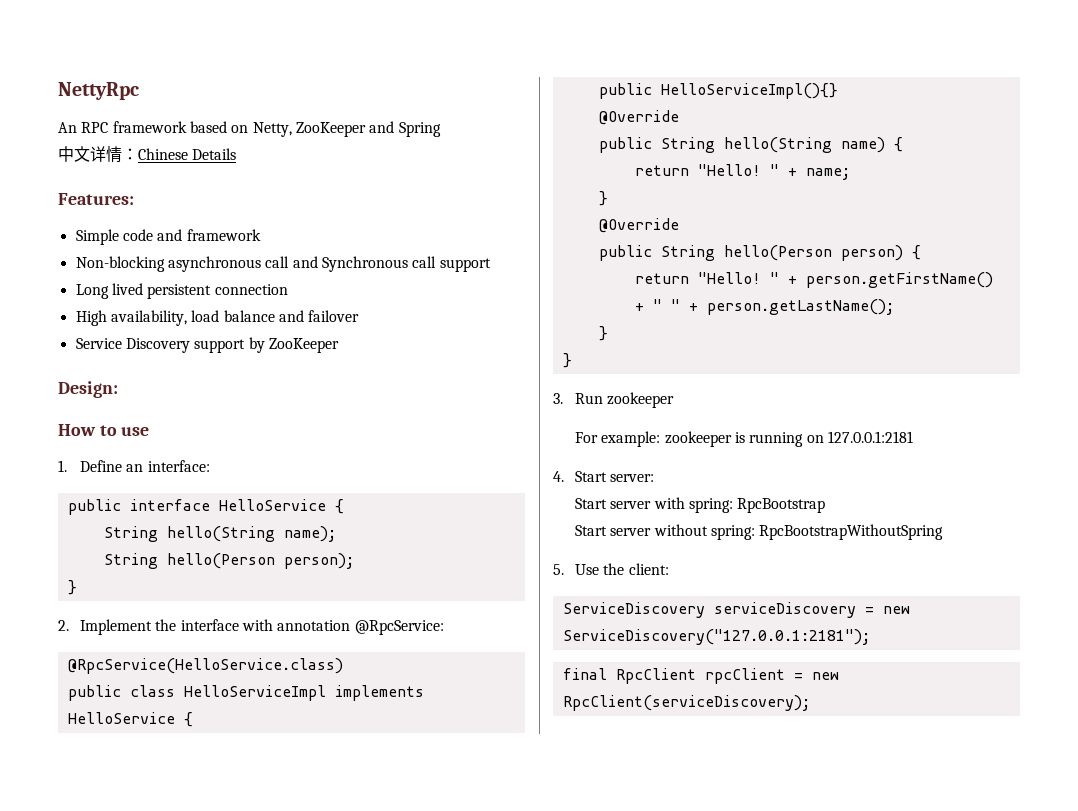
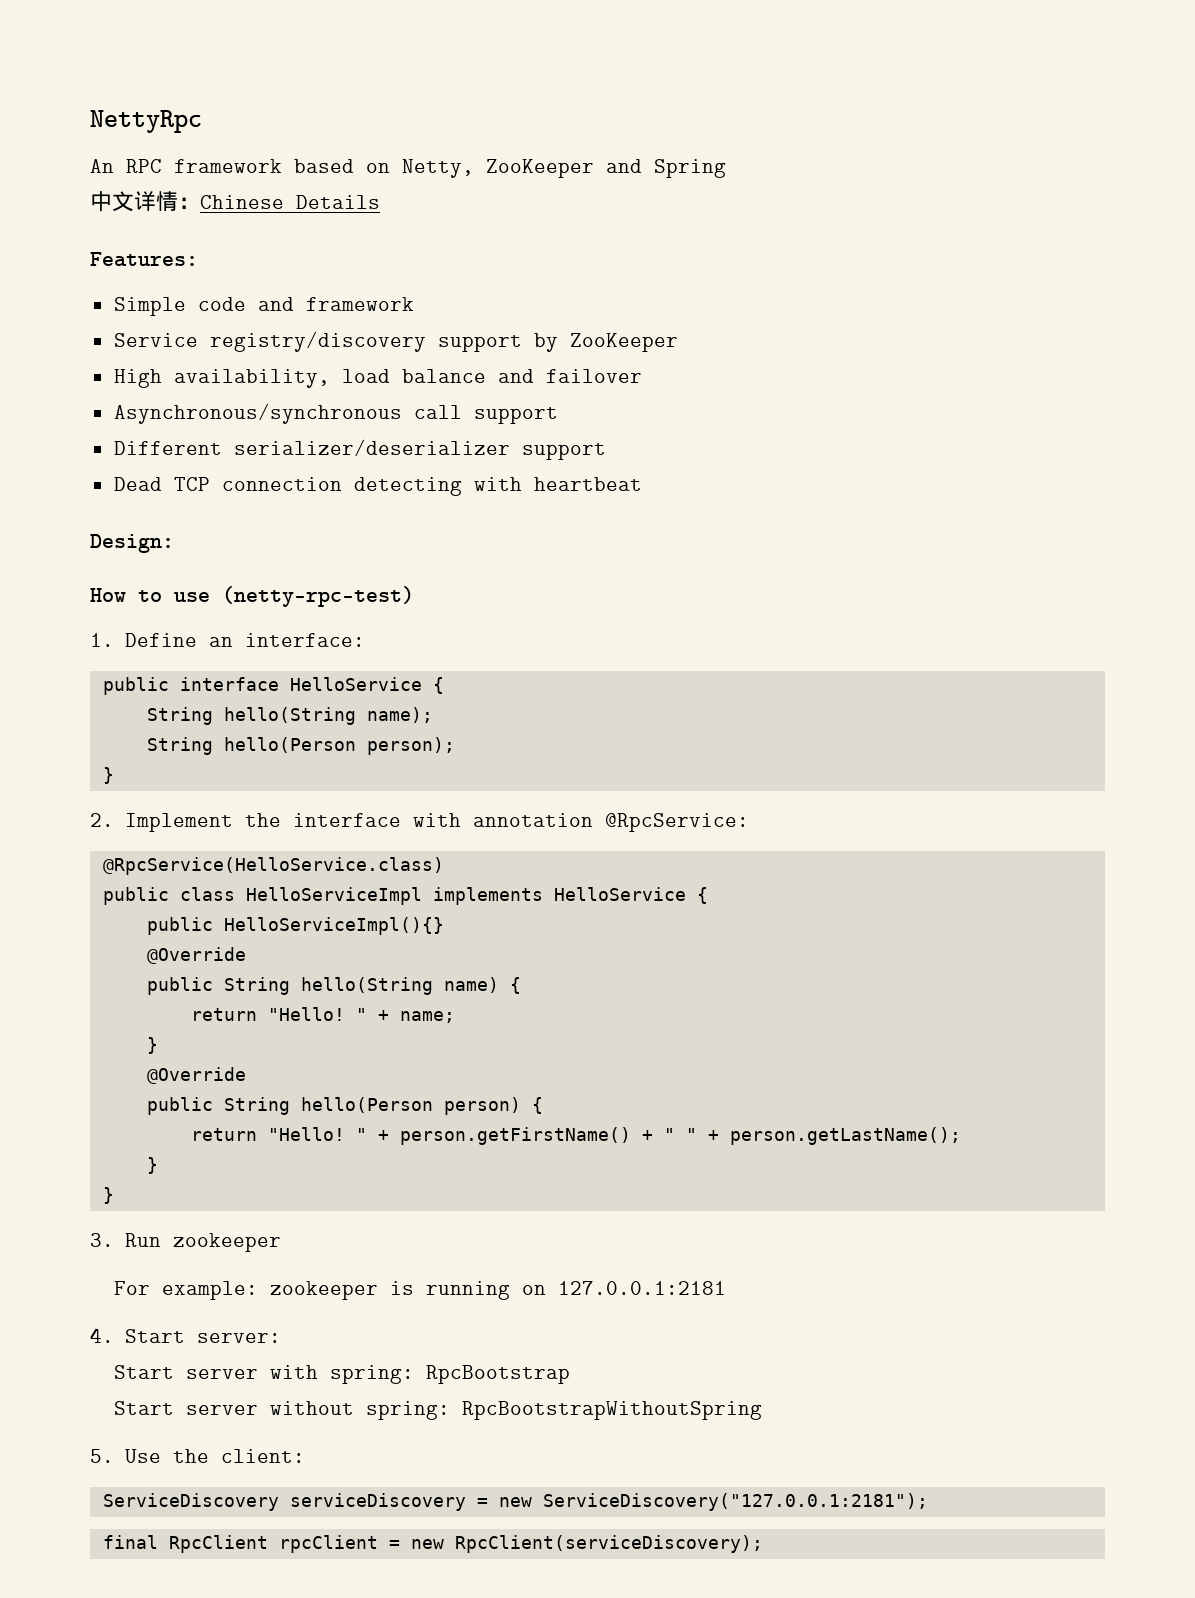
[75,256,491,272] [75,283,288,299] Non-blocking asynchronous call and Synchronous call support // Long lived persistent connection -> [113,331,678,352] Service registry/discovery support by ZooKeeper
[75,337,339,353] Service Discovery support by ZooKeeper -> [113,403,558,424] [113,439,606,460] [113,477,642,496] Asynchronous/synchronous call support // Different serializer/deserializer support // Dead TCP connection detecting with heartbeat
(150, 431) none -> [222,586,414,607] (netty-rpc-test)

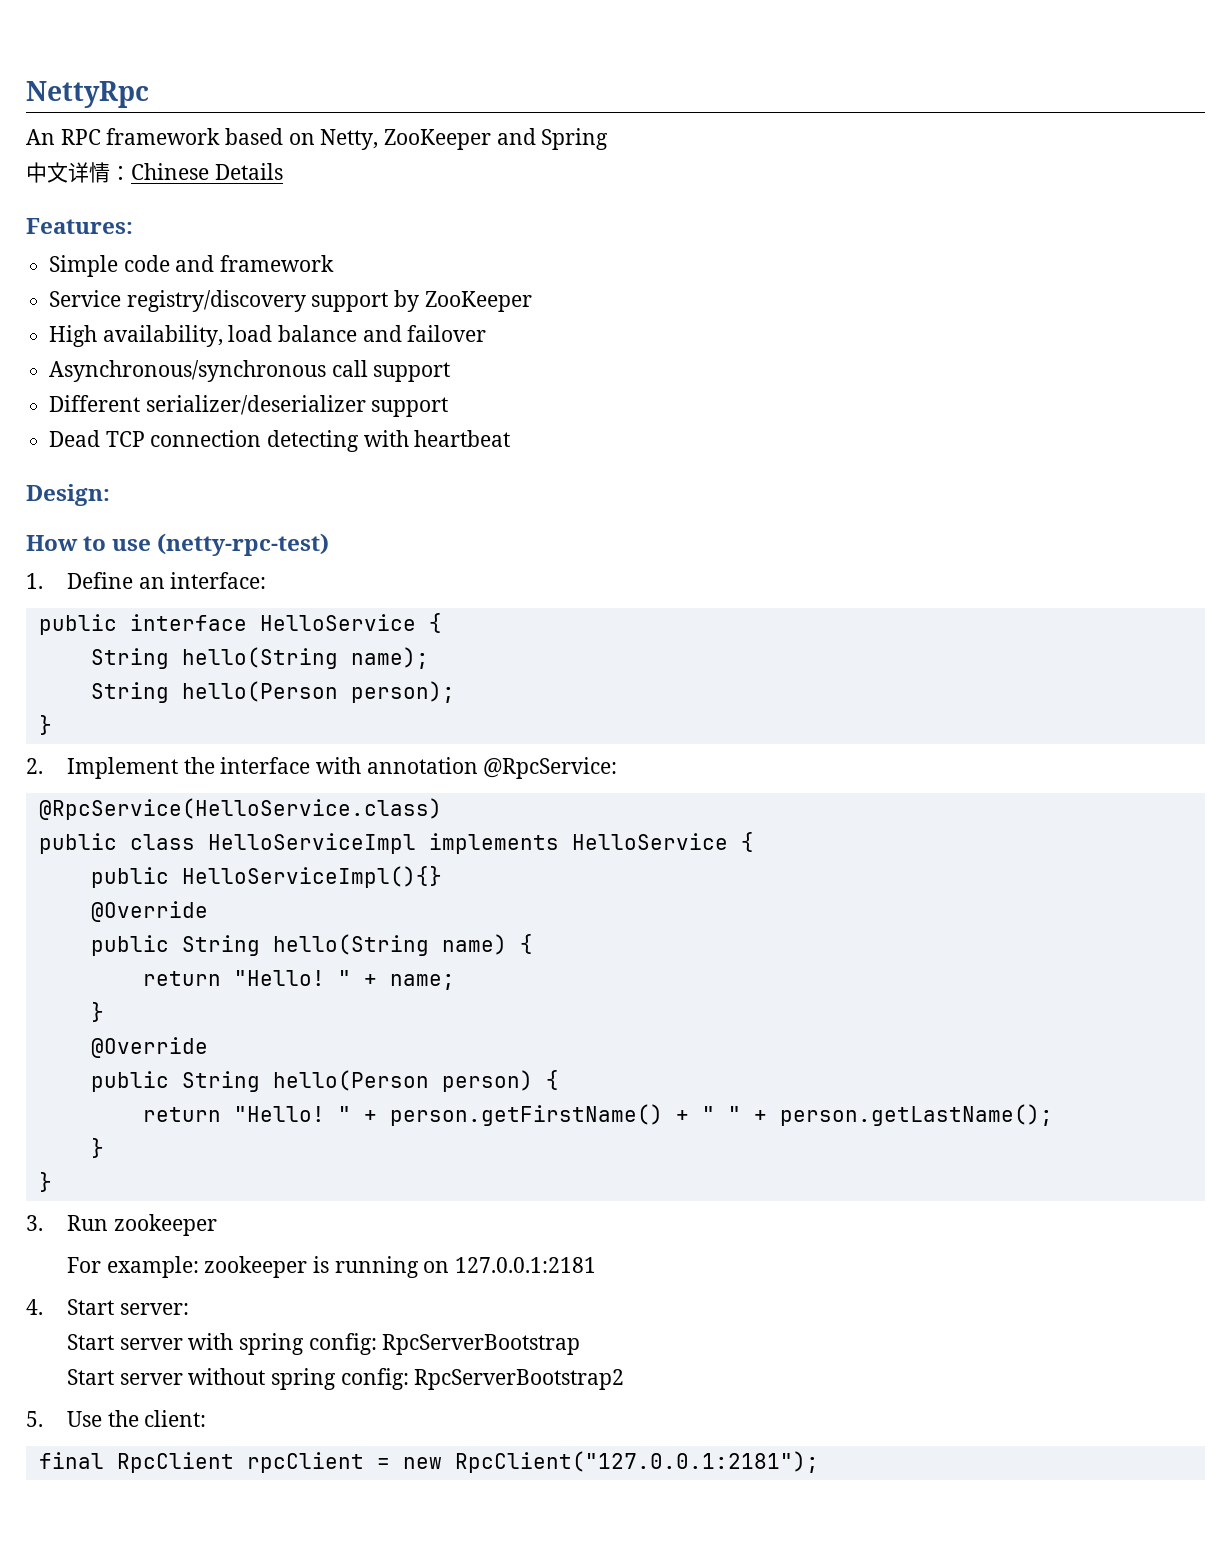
[330,1365,571,1384] spring: RpcBootstrap -> [239,1333,581,1355] spring config: RpcServerBootstrap
[366,1401,763,1420] spring: RpcBootstrapWithoutSpring -> [271,1368,625,1390] spring config: RpcServerBootstrap2
[102,1493,928,1511] // ServiceDiscovery serviceDiscovery = new ServiceDiscovery("127.0.0.1:2181"); -> (207, 1418) none
[454,1535,763,1553] RpcClient(serviceDiscovery); -> [454,1451,819,1473] RpcClient("127.0.0.1:2181");

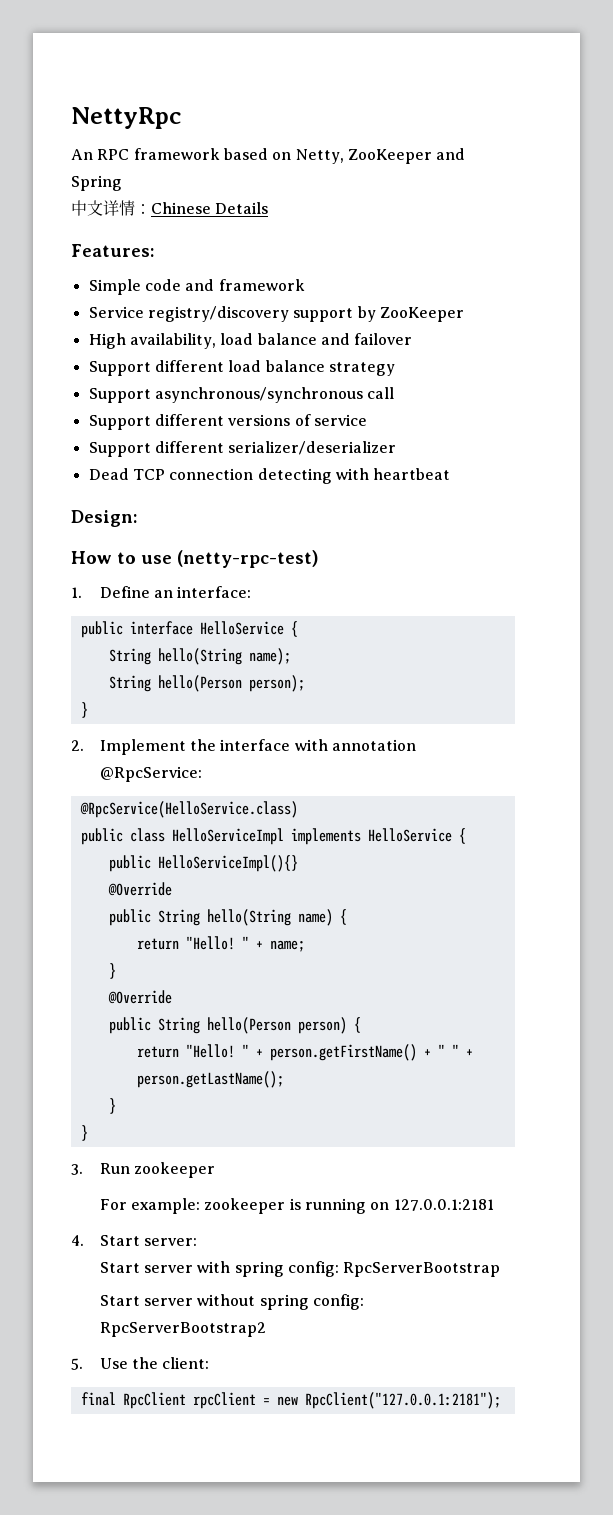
[49,360,451,382] [49,395,141,412] Asynchronous/synchronous call support // Different -> [88,360,395,376] [88,387,395,403] [88,414,367,430] [88,441,224,457] Support different load balance strategy // Support asynchronous/synchronous call // Support different versions of service // Support different
[371,397,449,417] support -> (397, 448) none

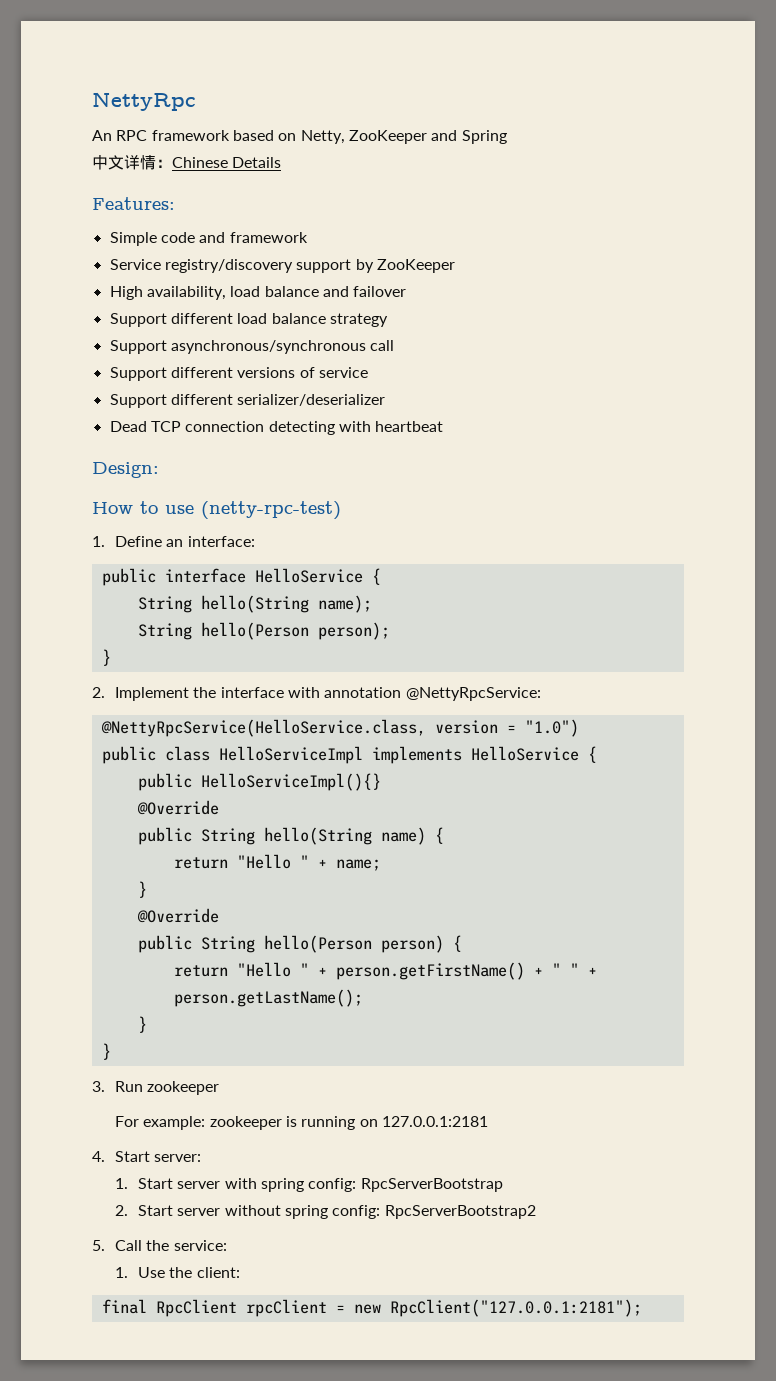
[99,766,202,782] [79,801,298,818] @RpcService: // @RpcService(HelloService.class) -> [405,687,541,701] [100,719,579,737] @NettyRpcService: // @NettyRpcService(HelloService.class, version = "1.0")
[185,936,235,950] "Hello! -> [236,854,291,869] "Hello
[185,1044,235,1058] "Hello! -> [236,962,291,977] "Hello
(197, 1242) none -> [115,1178,129,1189] 1.
(501, 1269) none -> [115,1205,129,1216] 2.
(83, 1364) none -> [115,1240,227,1251] [115,1267,129,1278] Call the service: // 1.

